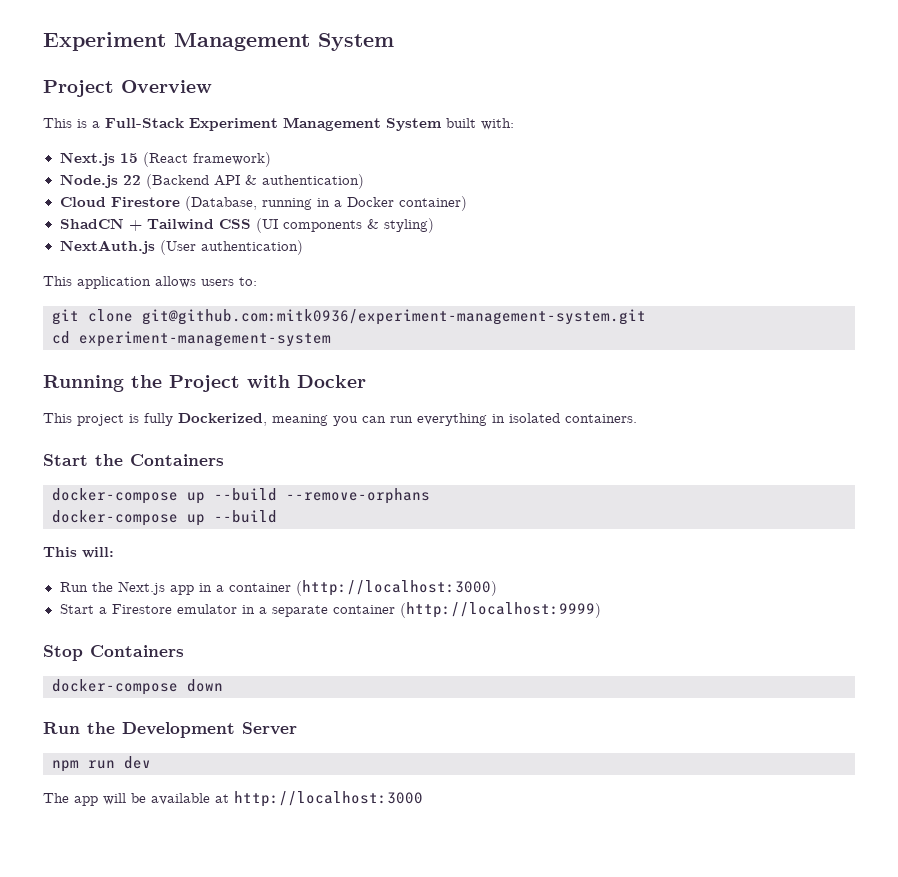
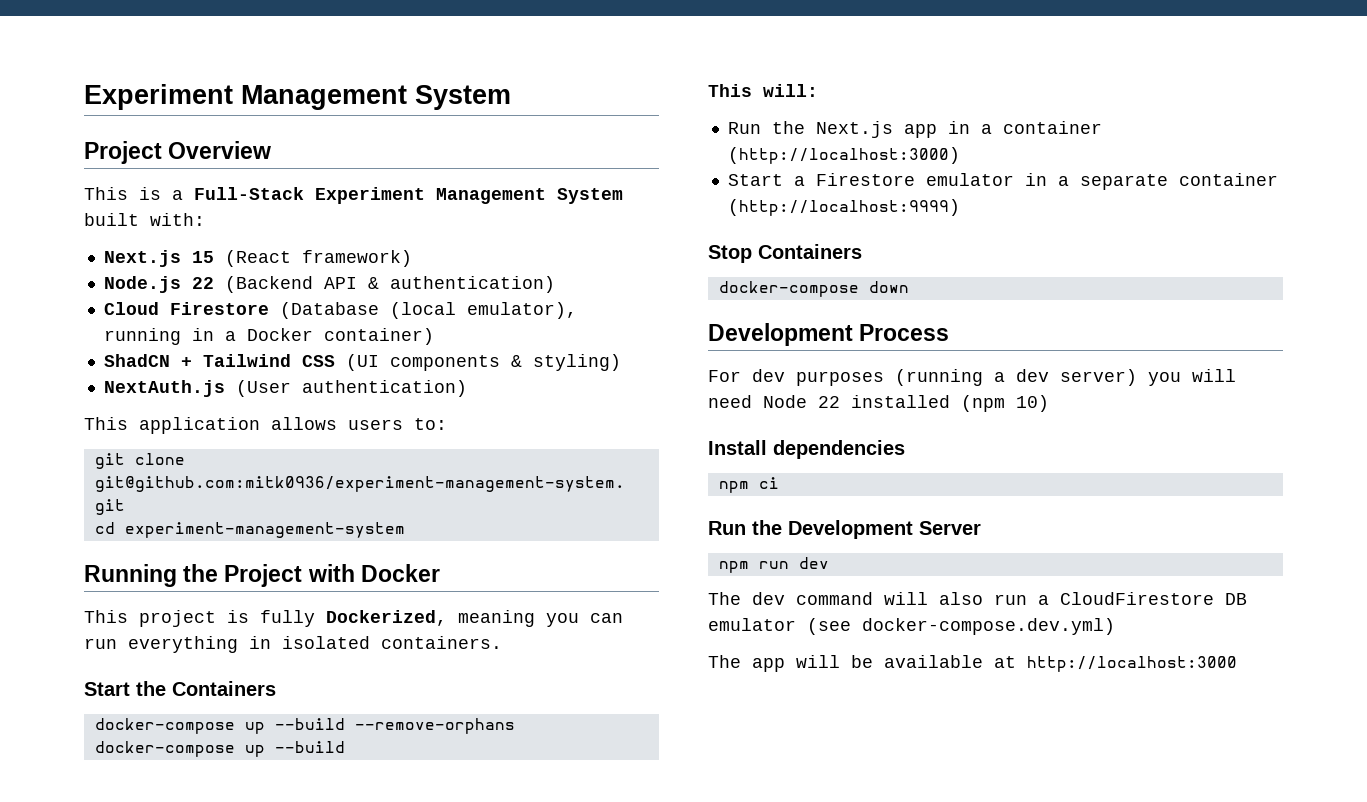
[184,196,257,211] (Database, -> [279,302,577,319] (Database (local emulator),
(223, 685) none -> [708,323,950,346] [708,369,1236,386] [708,395,1049,412] [708,440,905,459] [718,477,779,493] // Development Process // For dev purposes (running a dev server) you will need Node 22 installed (npm 10) // Install dependencies // npm ci
(151, 762) none -> [708,592,1247,605] [708,618,1115,635] // The dev command will also run a CloudFirestore DB emulator (see docker-compose.dev.yml)

